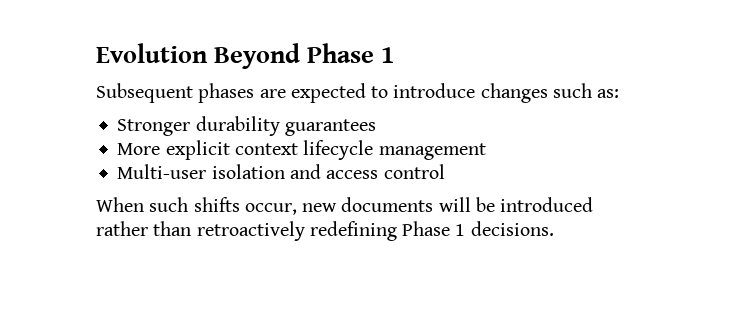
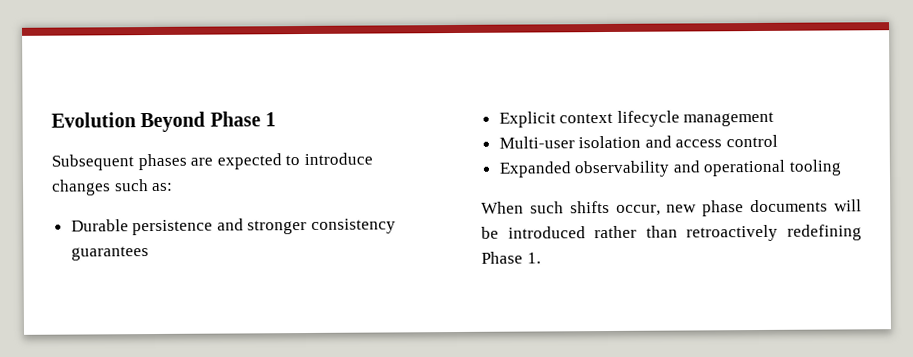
[117,116,280,136] Stronger durability -> [70,218,397,236] Durable persistence and stronger consistency
[117,140,230,160] More explicit -> [498,111,556,128] Explicit
(445, 171) none -> [498,159,842,178] // Expanded observability and operational tooling
(338, 207) none -> [702,200,745,217] phase
[455,221,554,236] 1 decisions. -> [526,252,541,264] 1.

